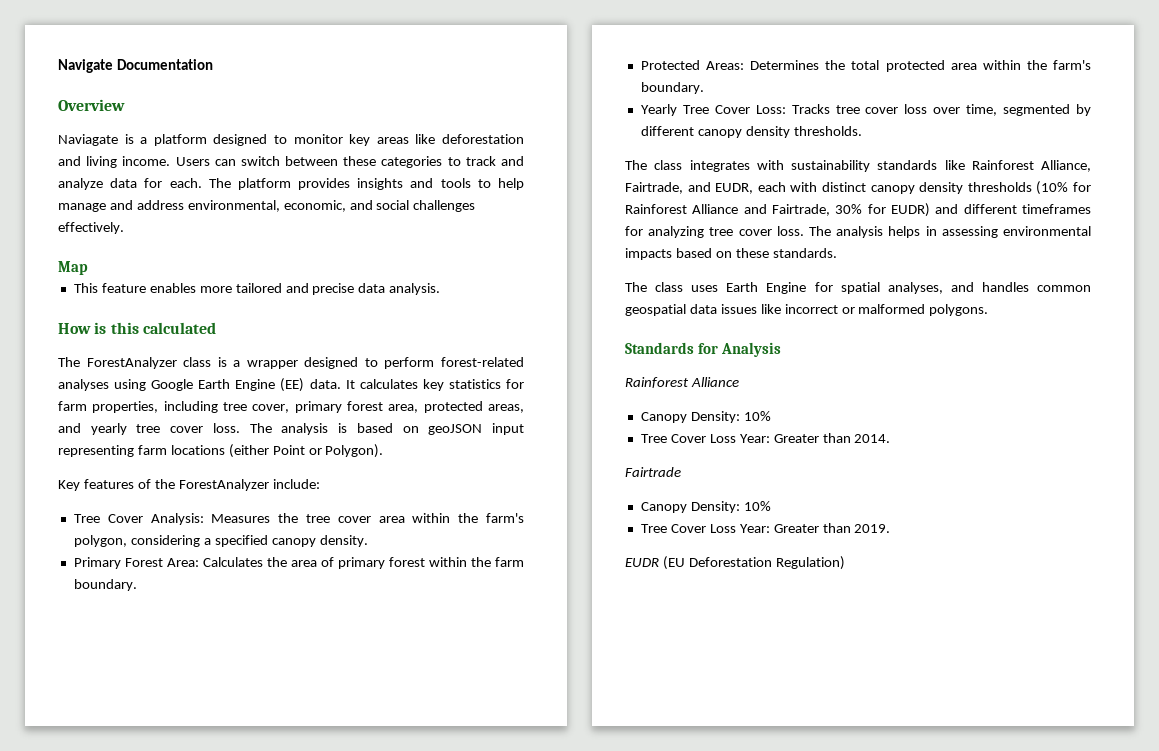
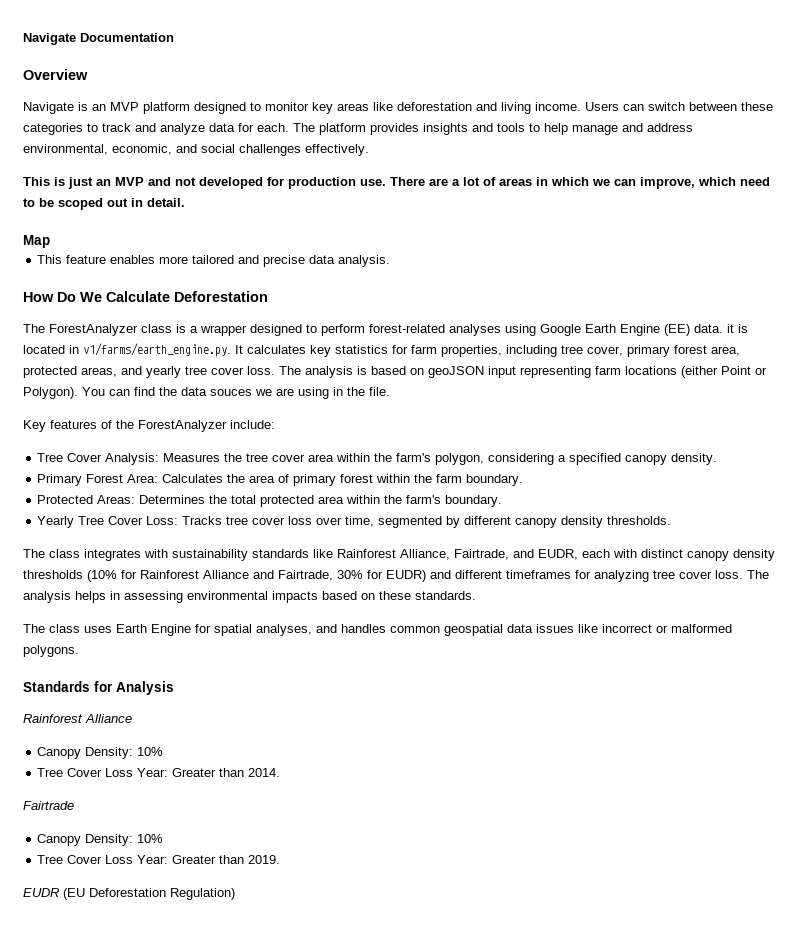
[58,134,148,146] Naviagate is a -> [23,102,139,114] Navigate is an MVP
(124, 228) none -> [23,177,770,189] [23,198,185,210] // This is just an MVP and not developed for production use. There are a lot of areas in which we can improve, which need to be scoped out in detail.
[94,322,216,334] is this calculated -> [57,291,268,302] Do We Calculate Deforestation
(341, 384) none -> [727,324,748,333] [23,343,231,357] it is located in v1/farms/earth_engine.py.
(384, 451) none -> [82,387,390,399] You can find the data souces we are using in the file.

